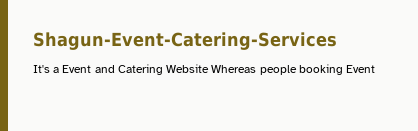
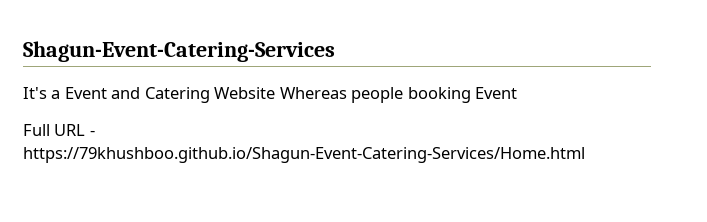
(376, 69) none -> [23,124,95,136] [23,147,585,163] // Full URL - https://79khushboo.github.io/Shagun-Event-Catering-Services/Home.html

